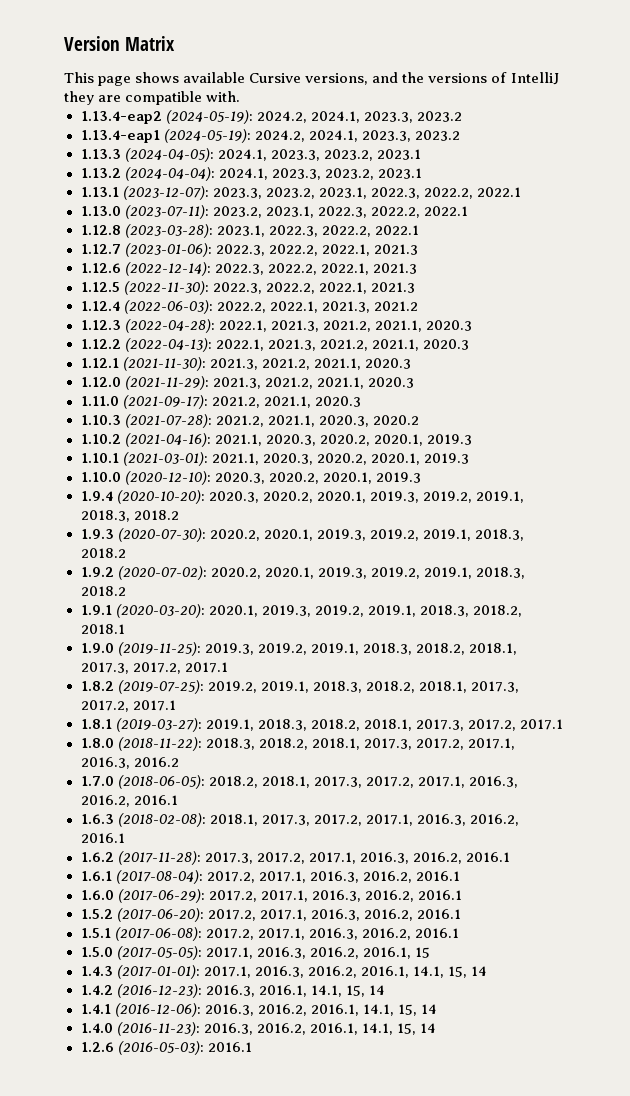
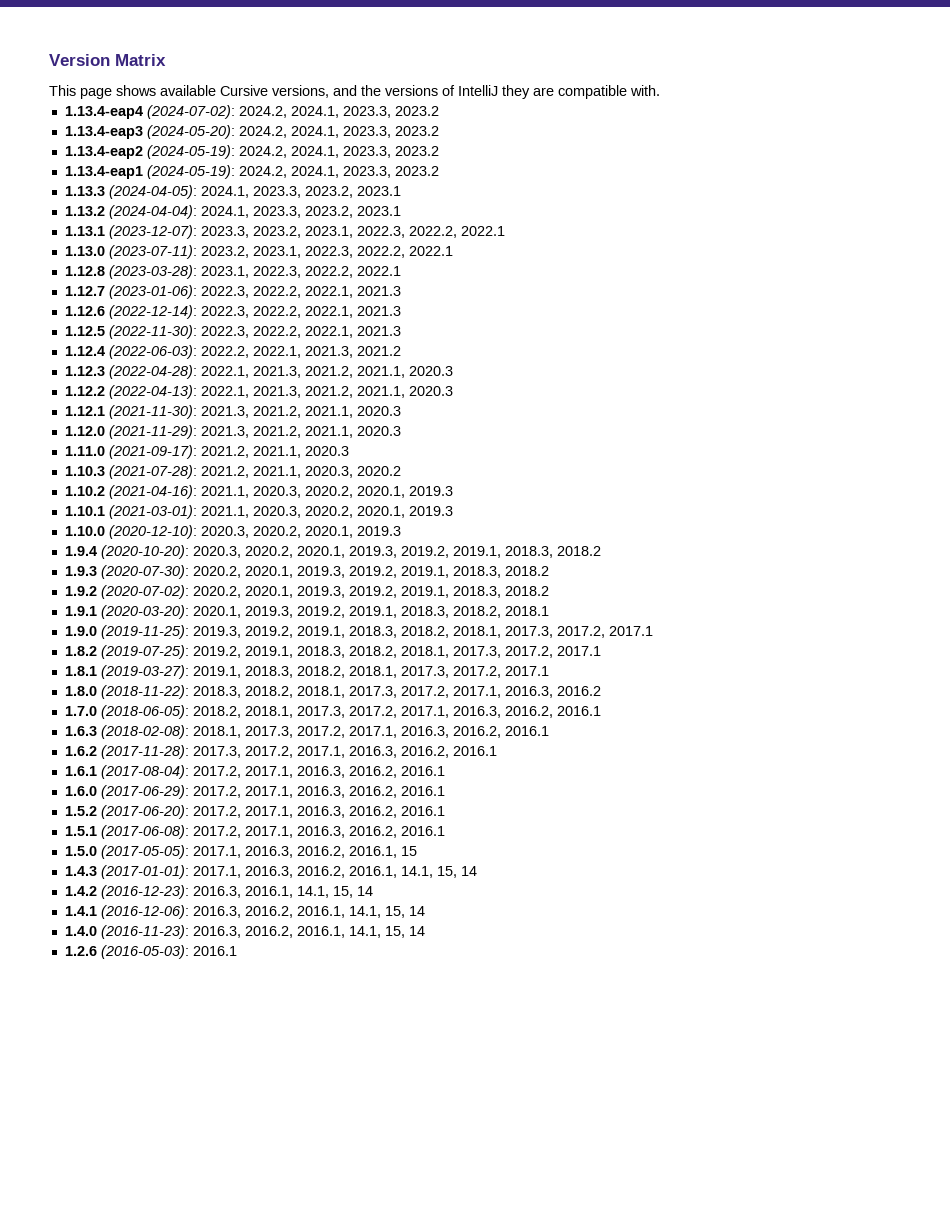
(241, 96) none -> [64,105,439,119] [64,125,439,139] // 1.13.4-eap4 (2024-07-02): 2024.2, 2024.1, 2023.3, 2023.2 // 1.13.4-eap3 (2024-05-20): 2024.2, 2024.1, 2023.3, 2023.2

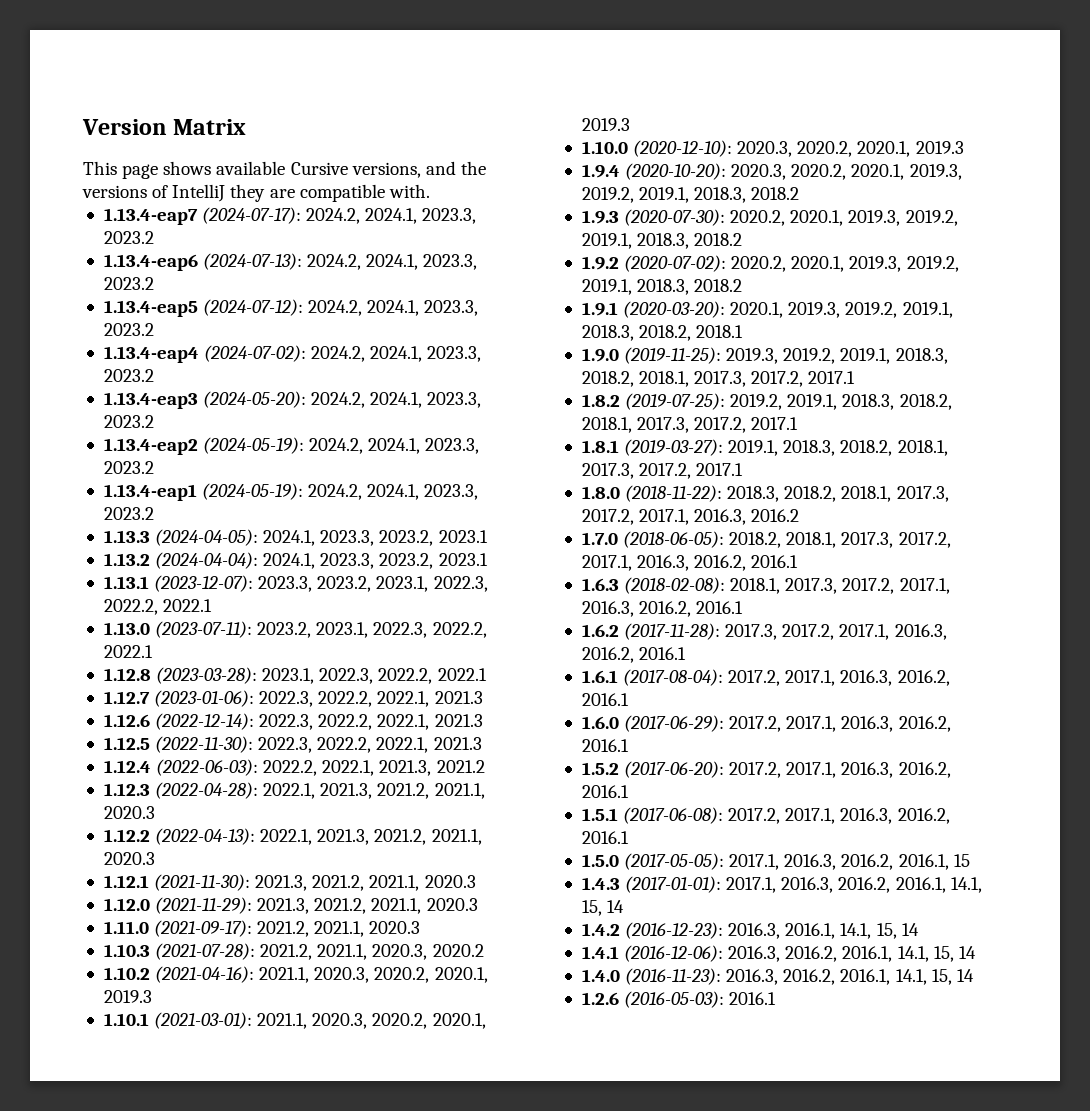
(660, 90) none -> [103,207,477,225] [103,231,154,244] [103,253,478,271] [103,277,154,290] [103,299,479,317] [103,323,154,336] // 1.13.4-eap7 (2024-07-17): 2024.2, 2024.1, 2023.3, 2023.2 // 1.13.4-eap6 (2024-07-13): 2024.2, 2024.1, 2023.3, 2023.2 // 1.13.4-eap5 (2024-07-12): 2024.2, 2024.1, 2023.3, 2023.2

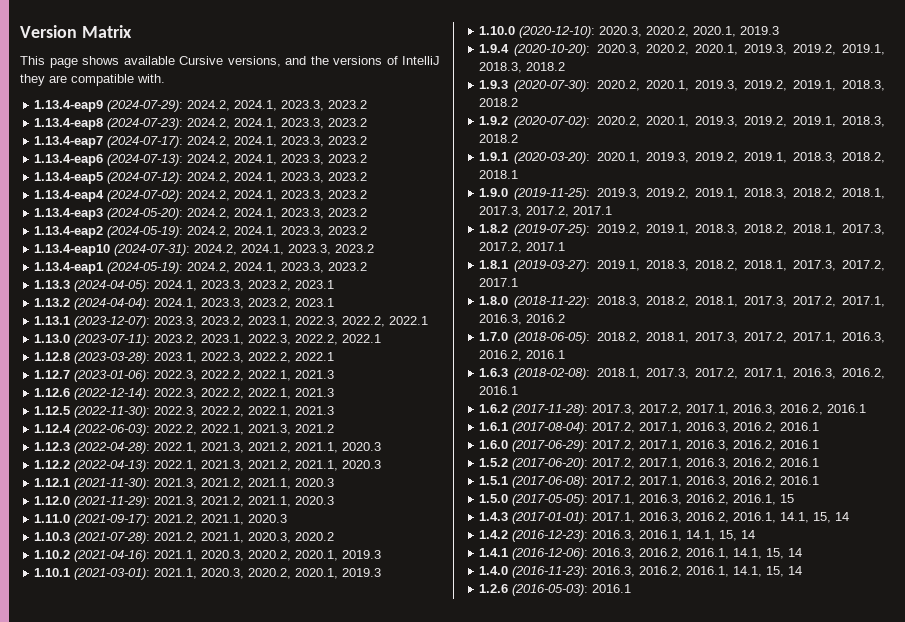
(430, 191) none -> [34,100,368,112] [34,118,368,130] // 1.13.4-eap9 (2024-07-29): 2024.2, 2024.1, 2023.3, 2023.2 // 1.13.4-eap8 (2024-07-23): 2024.2, 2024.1, 2023.3, 2023.2
(154, 467) none -> [34,244,375,256] // 1.13.4-eap10 (2024-07-31): 2024.2, 2024.1, 2023.3, 2023.2

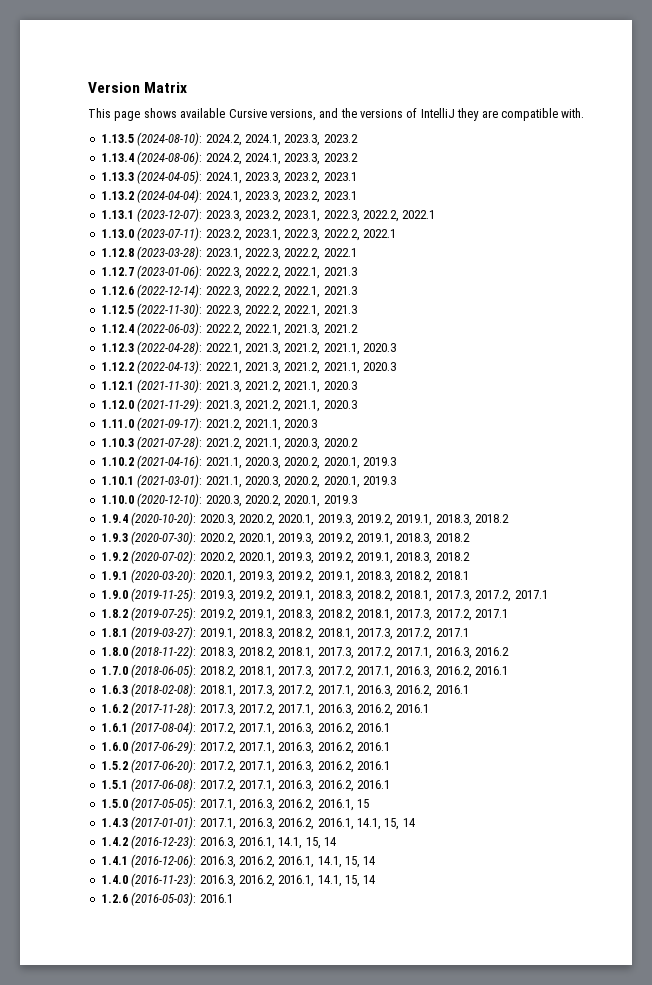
[34,100,368,112] [34,118,368,130] [34,136,368,148] [34,154,368,166] [34,172,368,184] [34,190,368,202] [34,208,368,220] [34,226,368,238] [34,244,375,256] [34,262,184,274] 1.13.4-eap9 (2024-07-29): 2024.2, 2024.1, 2023.3, 2023.2 // 1.13.4-eap8 (2024-07-23): 2024.2, 2024.1, 2023.3, 2023.2 // 1.13.4-eap7 (2024-07-17): 2024.2, 2024.1, 2023.3, 2023.2 // 1.13.4-eap6 (2024-07-13): 2024.2, 2024.1, 2023.3, 2023.2 // 1.13.4-eap5 (2024-07-12): 2024.2, 2024.1, 2023.3, 2023.2 // 1.13.4-eap4 (2024-07-02): 2024.2, 2024.1, 2023.3, 2023.2 // 1.13.4-eap3 (2024-05-20): 2024.2, 2024.1, 2023.3, 2023.2 // 1.13.4-eap2 (2024-05-19): 2024.2, 2024.1, 2023.3, 2023.2 // 1.13.4-eap10 (2024-07-31): 2024.2, 2024.1, 2023.3, 2023.2 // 1.13.4-eap1 (2024-05-19): -> [101,132,358,146] [101,151,203,165] 1.13.5 (2024-08-10): 2024.2, 2024.1, 2023.3, 2023.2 // 1.13.4 (2024-08-06):

